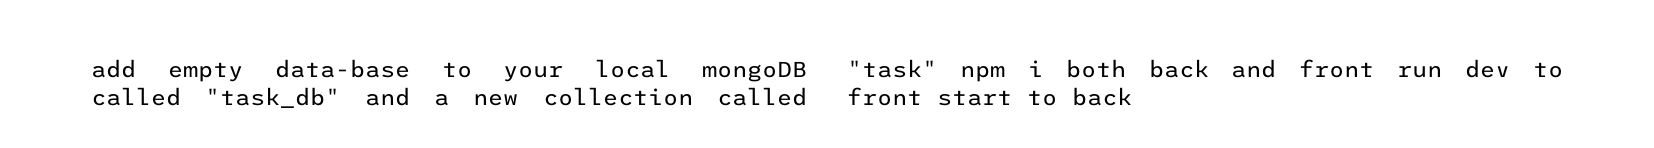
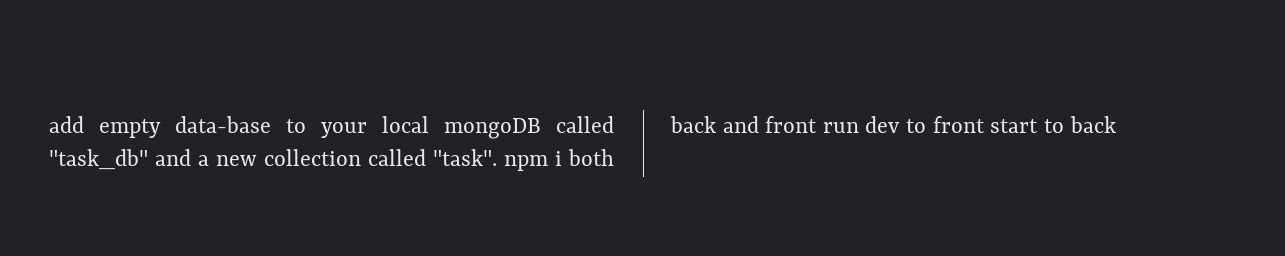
[847,59,937,78] "task" -> [433,149,497,166] "task".

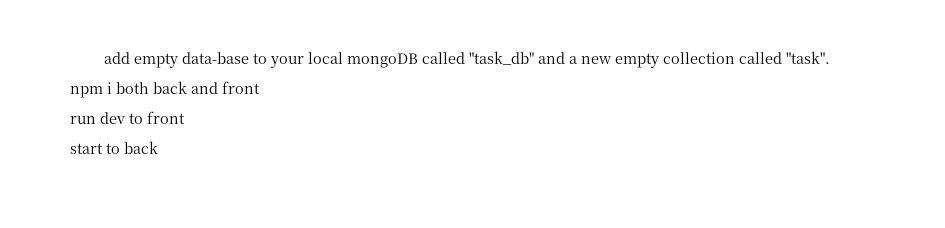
(257, 160) none -> [614,53,659,68] empty
(497, 157) none -> (830, 57) //
(818, 124) none -> (260, 87) //
(985, 124) none -> (185, 117) //

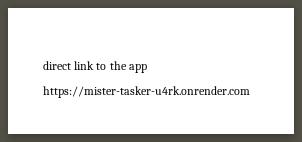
[103,51,830,68] [70,81,260,98] [70,111,185,124] [70,141,158,154] add empty data-base to your local mongoDB called "task_db" and a new empty collection called "task". // npm i both back and front // run dev to front // start to back -> [43,61,147,73] [43,86,250,98] direct link to the app // https://mister-tasker-u4rk.onrender.com

